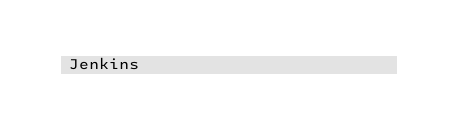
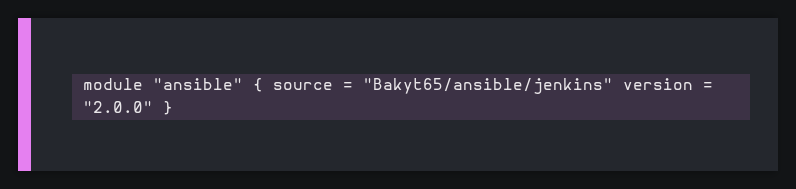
[69,57,140,70] Jenkins -> [83,78,714,94] [83,101,174,115] module "ansible" { source = "Bakyt65/ansible/jenkins" version = "2.0.0" }

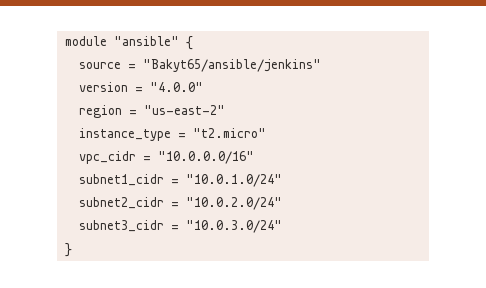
(264, 85) none -> (193, 43) //
(614, 86) none -> (321, 65) //
[83,101,154,113] "2.0.0" -> [149,82,203,92] [78,105,225,118] [78,128,266,141] [78,151,254,164] [78,174,282,187] [78,197,282,210] [78,220,282,233] "4.0.0" // region = "us-east-2" // instance_type = "t2.micro" // vpc_cidr = "10.0.0.0/16" // subnet1_cidr = "10.0.1.0/24" // subnet2_cidr = "10.0.2.0/24" // subnet3_cidr = "10.0.3.0/24" //

